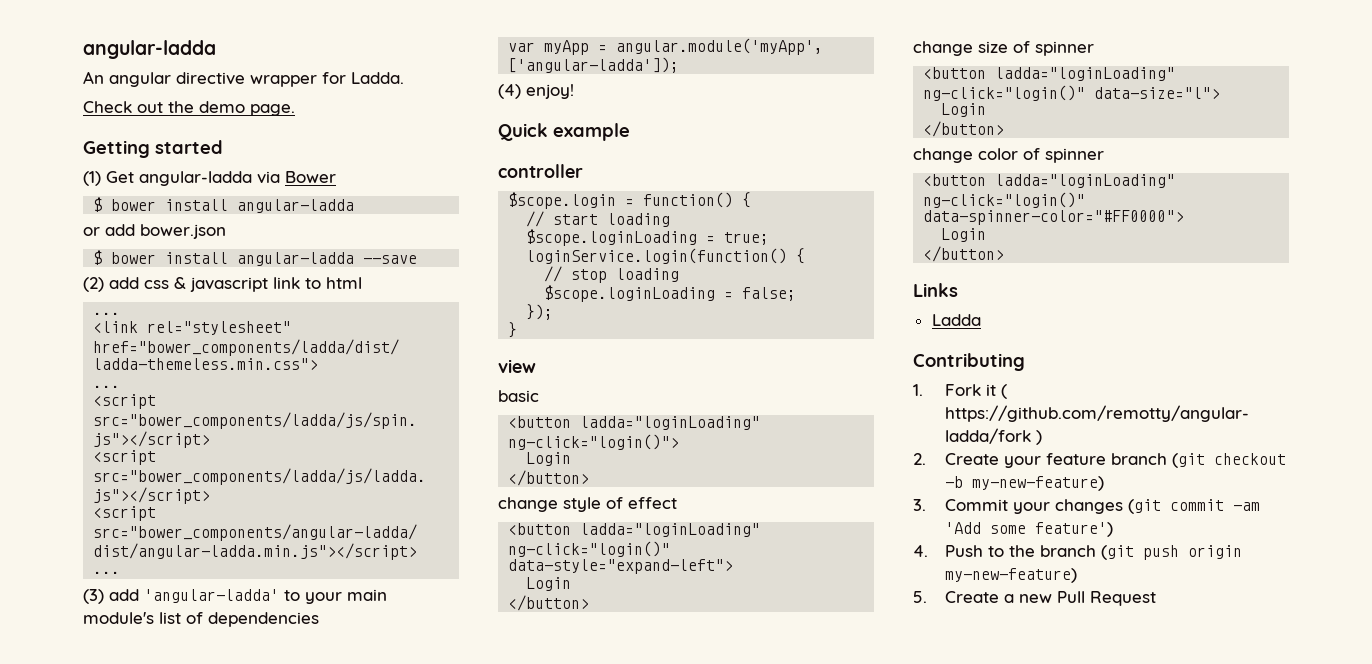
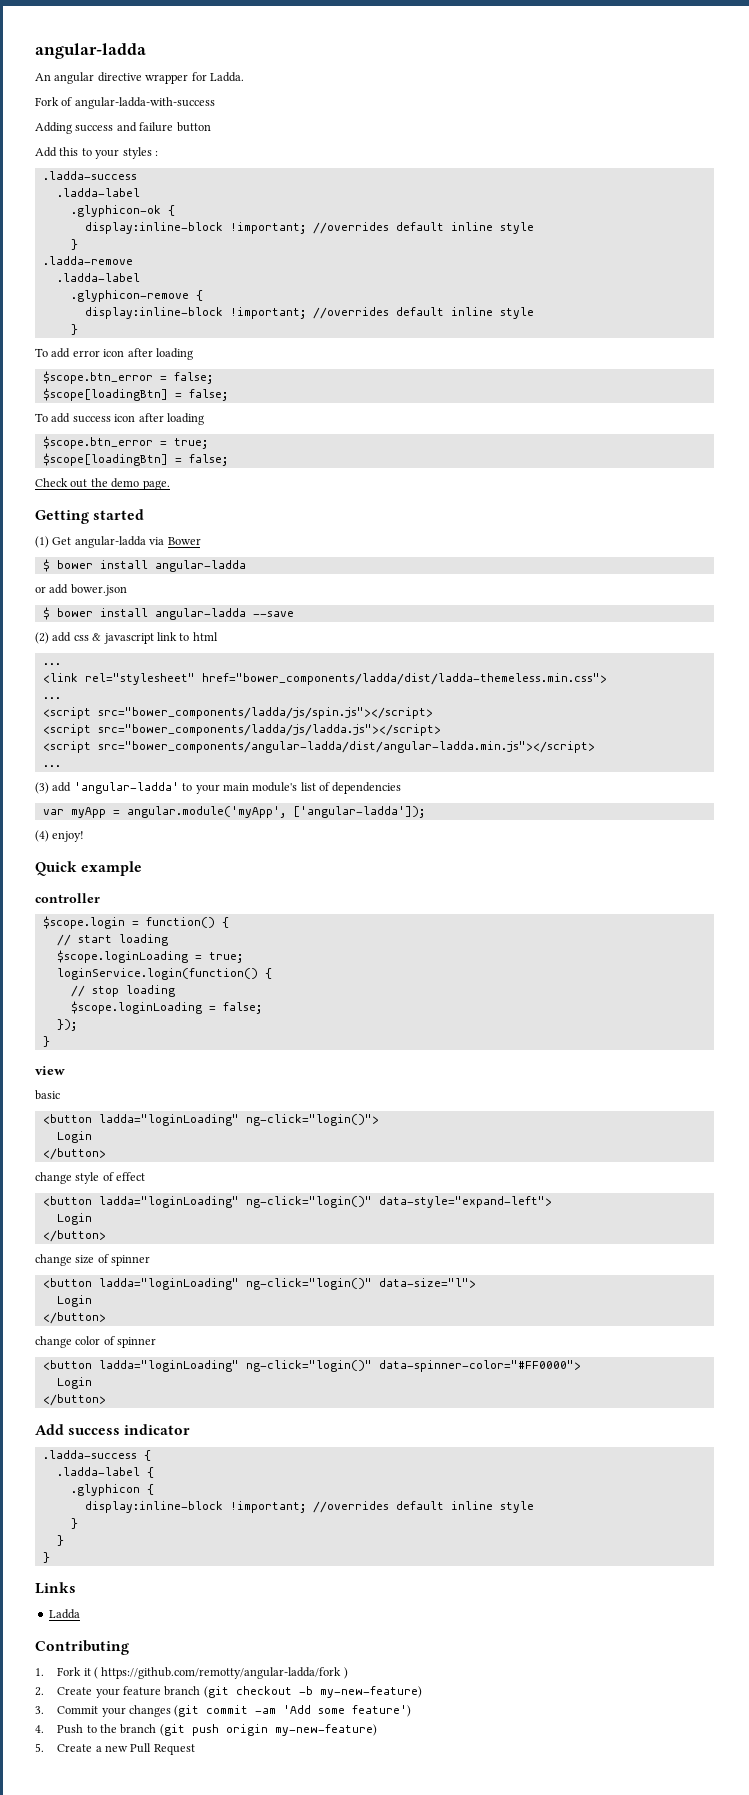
(404, 78) none -> [35,97,215,109] [35,122,211,134] [35,147,158,159] [42,171,137,180] [56,188,140,197] [70,205,175,217] [84,222,534,234] [70,239,78,250] [42,256,133,265] [56,273,140,282] [70,290,203,302] [84,307,534,319] [70,324,78,335] [35,348,193,360] [42,371,213,384] [42,388,228,401] [35,413,204,425] [42,436,208,449] [42,453,228,466] // Fork of angular-ladda-with-success // Adding success and failure button // Add this to your styles : // .ladda-success // .ladda-label // .glyphicon-ok { // display:inline-block !important; //overrides default inline style // } // .ladda-remove // .ladda-label // .glyphicon-remove { // display:inline-block !important; //overrides default inline style // } // To add error icon after loading // $scope.btn_error = false; // $scope[loadingBtn] = false; // To add success icon after loading // $scope.btn_error = true; // $scope[loadingBtn] = false;
(1005, 254) none -> [35,1424,191,1435] [42,1450,151,1461] [56,1467,154,1478] [70,1484,154,1496] [84,1501,534,1513] [70,1518,78,1529] [56,1535,64,1546] [42,1552,50,1563] // Add success indicator // .ladda-success { // .ladda-label { // .glyphicon { // display:inline-block !important; //overrides default inline style // } // } // }

